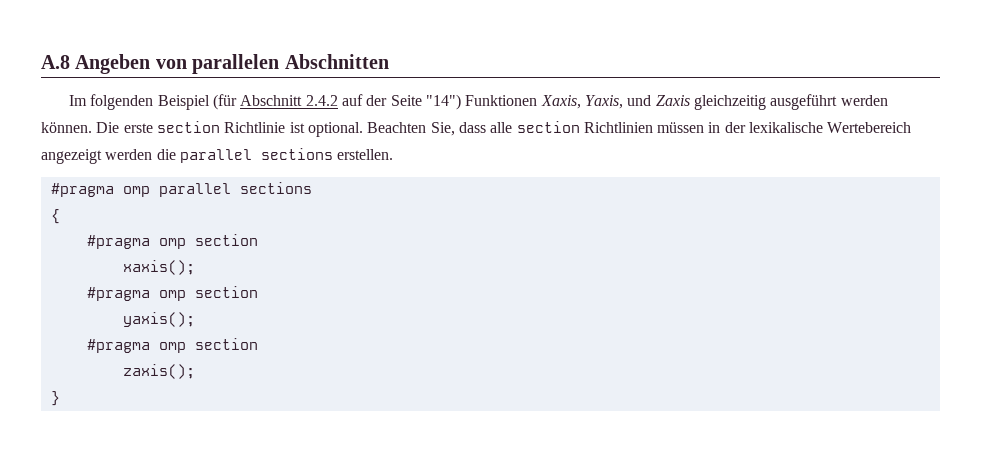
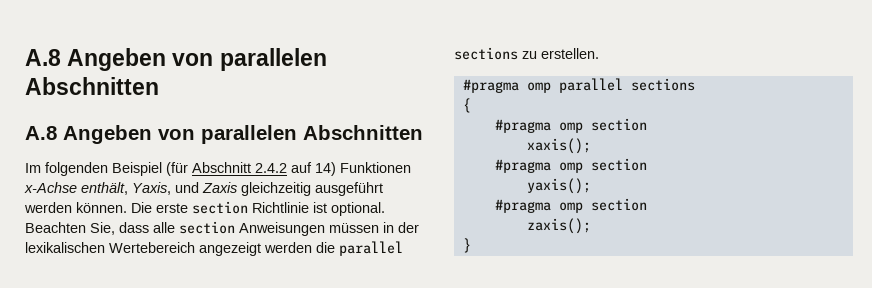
[41,54,389,74] A.8 Angeben von parallelen Abschnitten -> [25,48,327,71] [25,77,159,95] [25,125,423,144] A.8 Angeben von parallelen Abschnitten // A.8 Angeben von parallelen Abschnitten
[366,94,581,110] der Seite "14") Funktionen Xaxis, -> [315,162,411,176] [24,182,128,195] 14) Funktionen x-Achse enthält,
[583,122,653,133] Richtlinien -> [239,222,325,236] Anweisungen
[749,122,824,133] lexikalische -> [25,242,105,253] lexikalischen
(333, 154) none -> [522,51,537,59] zu

